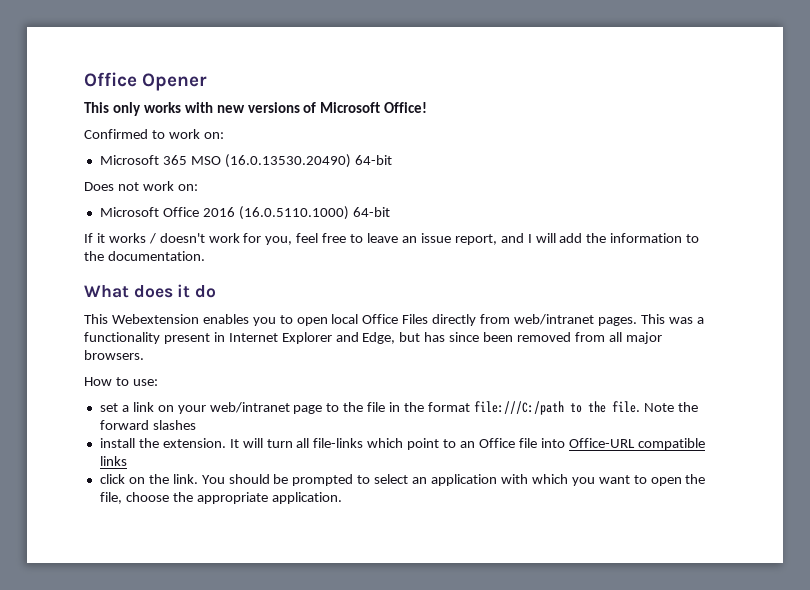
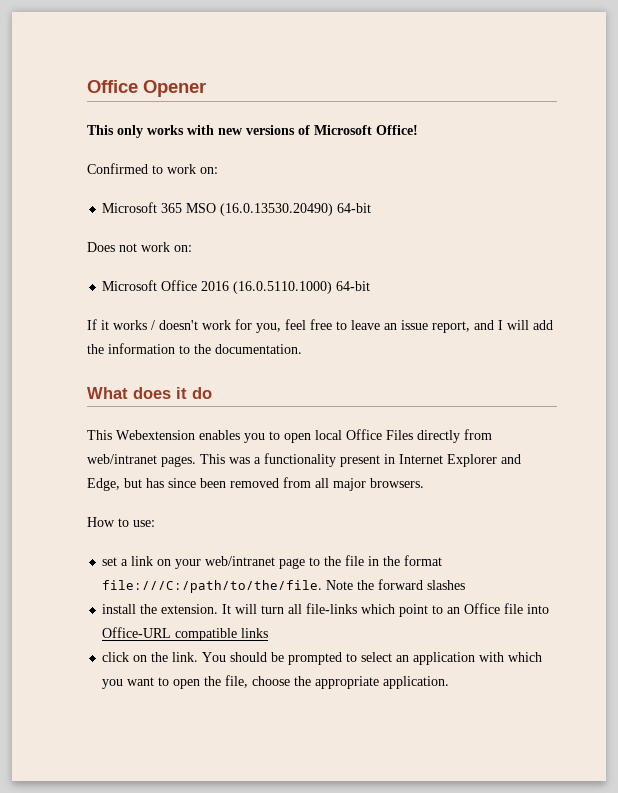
[473,401,640,415] file:///C:/path to the file. -> [102,580,323,593] file:///C:/path/to/the/file.

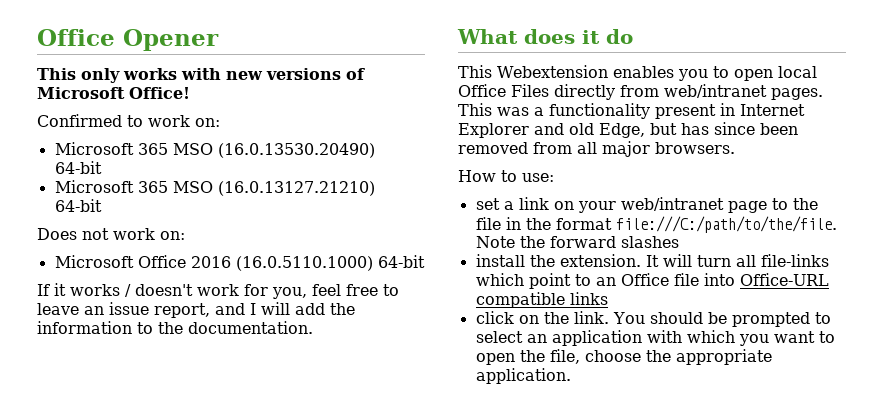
(372, 208) none -> [54,180,375,196] [54,199,102,212] // Microsoft 365 MSO (16.0.13127.21210) 64-bit
(521, 459) none -> [569,123,594,135] old

